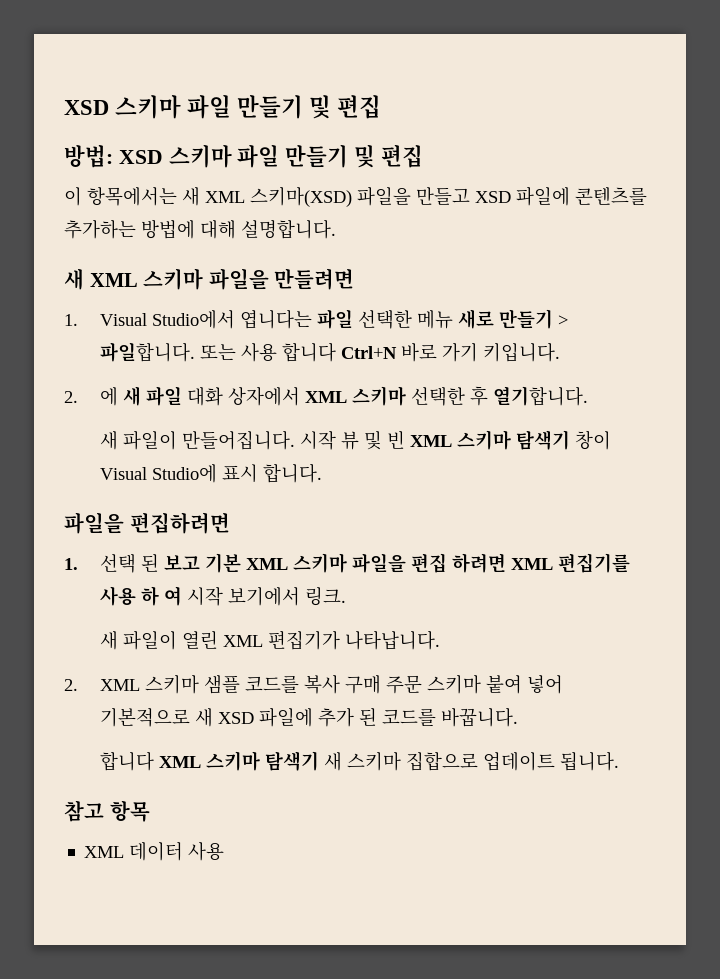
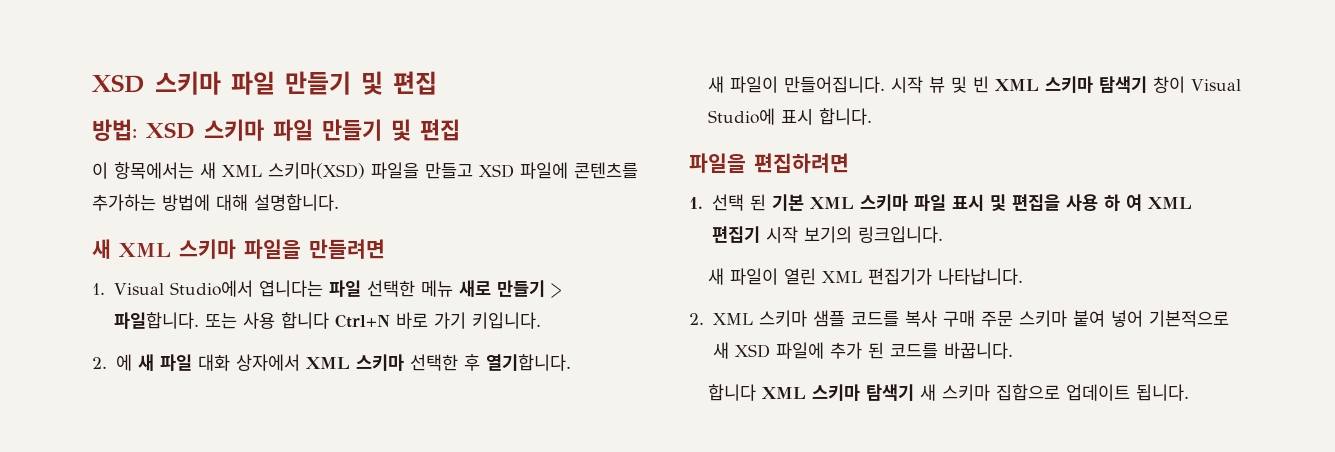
[164,555,201,570] 보고 -> (766, 202) none
[352,553,631,573] [100,586,347,606] 파일을 편집 하려면 XML 편집기를 사용 하 여 시작 보기에서 링크. -> [913,194,1192,211] [711,226,943,243] 파일 표시 및 편집을 사용 하 여 XML 편집기 시작 보기의 링크입니다.
[64,800,150,822] [84,841,225,861] // 참고 항목 // XML 데이터 사용 -> (1190, 392) none

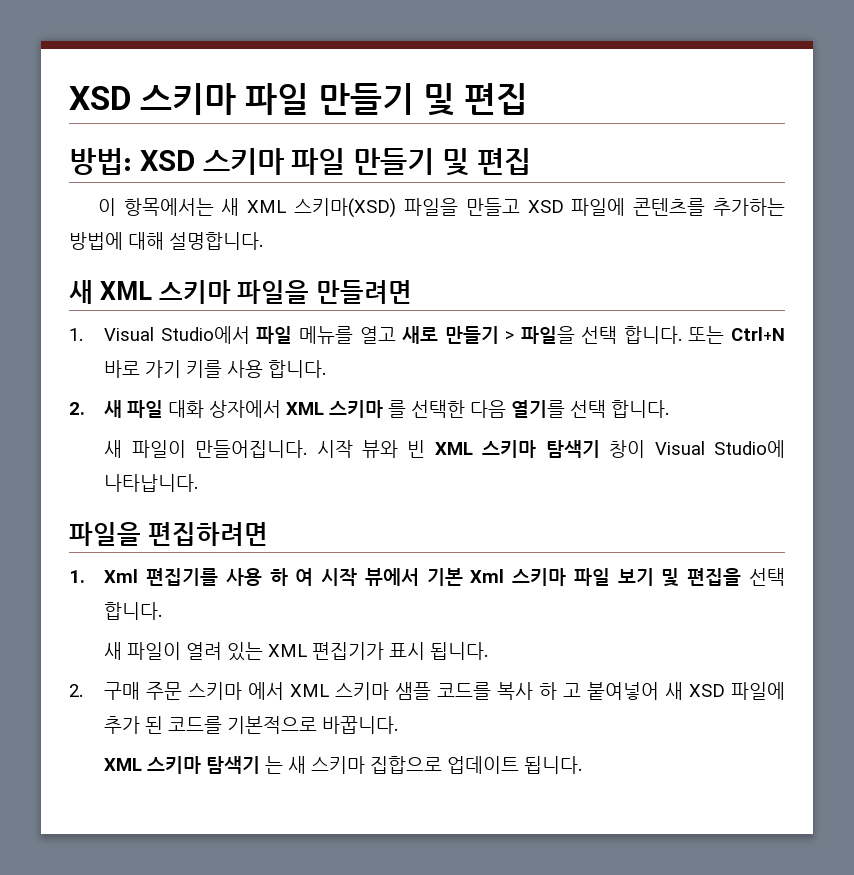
[258,280,561,298] [113,312,541,329] [92,354,132,371] 엽니다는 파일 선택한 메뉴 새로 만들기 > 파일합니다. 또는 사용 합니다 Ctrl+N 바로 가기 키입니다. // 2. 에 -> [256,326,785,344] [104,360,327,378] [69,402,85,415] 파일 메뉴를 열고 새로 만들기 > 파일을 선택 합니다. 또는 Ctrl+N 바로 가기 키를 사용 합니다. // 2.
[409,354,571,371] 선택한 후 열기합니다. -> [388,400,670,418] 를 선택한 다음 열기를 선택 합니다.
[929,76,968,93] 뷰 및 -> [361,440,398,458] 뷰와
[781,108,873,125] 표시 합니다. -> [104,474,199,492] 나타납니다.
[711,194,1192,211] [711,226,943,243] [708,268,1024,285] [689,313,704,325] 선택 된 기본 XML 스키마 파일 표시 및 편집을 사용 하 여 XML 편집기 시작 보기의 링크입니다. // 새 파일이 열린 XML 편집기가 나타납니다. // 2. -> [104,568,785,587] [104,602,163,620] [104,642,489,661] [69,682,285,700] Xml 편집기를 사용 하 여 시작 뷰에서 기본 Xml 스키마 파일 보기 및 편집을 선택 합니다. // 새 파일이 열려 있는 XML 편집기가 표시 됩니다. // 2. 구매 주문 스키마 에서
[942,310,1229,327] 구매 주문 스키마 붙여 넣어 기본적으로 -> [539,682,660,700] 하 고 붙여넣어
(938, 350) none -> [227,716,318,734] 기본적으로
[708,384,915,401] 합니다 XML 스키마 탐색기 -> [104,756,284,774] XML 스키마 탐색기 는

